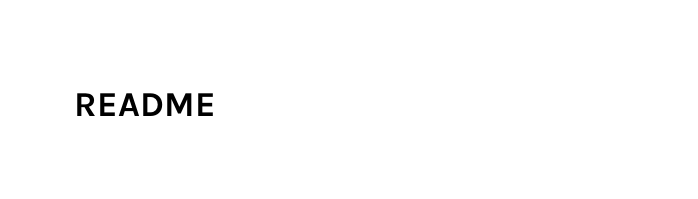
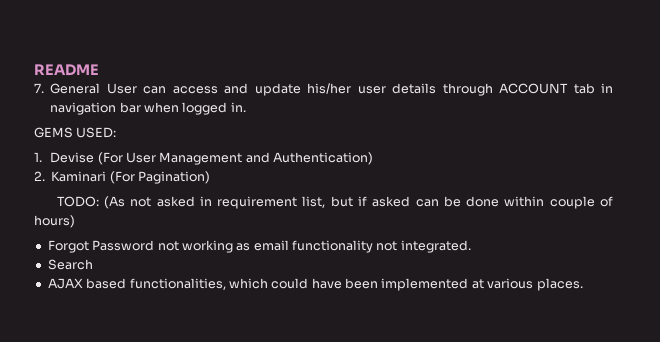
(216, 104) none -> [34,83,613,96] [50,102,246,115] [34,127,117,138] [34,152,373,165] [34,171,210,184] [56,196,613,209] [34,215,75,228] [47,240,471,253] [47,259,93,270] [47,278,583,291] // 7. General User can access and update his/her user details through ACCOUNT tab in navigation bar when logged in. // GEMS USED: // 1. Devise (For User Management and Authentication) // 2. Kaminari (For Pagination) // TODO: (As not asked in requirement list, but if asked can be done within couple of hours) // Forgot Password not working as email functionality not integrated. // Search // AJAX based functionalities, which could have been implemented at various places.

